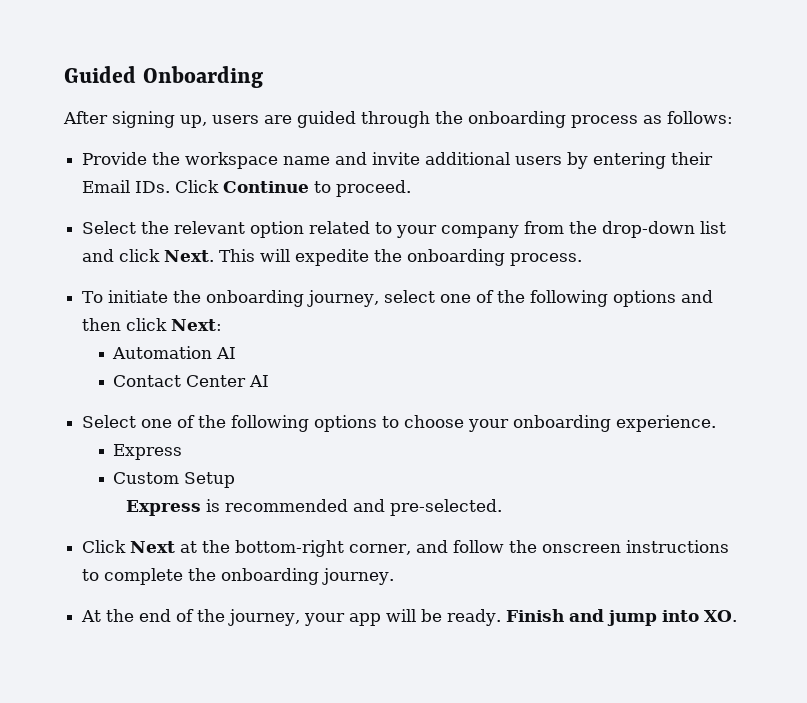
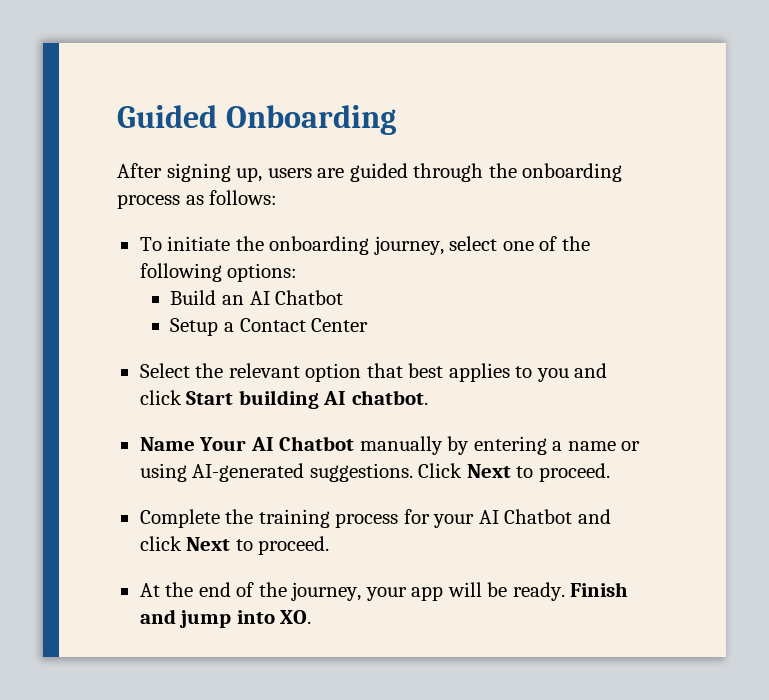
[82,152,714,169] [82,180,412,197] [82,221,727,238] [82,249,583,266] // Provide the workspace name and invite additional users by entering their Email IDs. Click Continue to proceed. // Select the relevant option related to your company from the drop-down list and click Next. This will expedite the onboarding process. -> (278, 197) none
[613,290,714,307] [82,318,223,331] [112,346,237,359] options and then click Next: // Automation AI // -> [227,263,298,282] [170,290,344,305] [170,318,235,336] options: // Build an AI Chatbot // Setup a
[249,375,270,387] [82,415,717,432] [113,444,183,460] [113,472,236,488] [126,499,503,516] [82,540,730,557] [82,568,395,585] AI // Select one of the following options to choose your onboarding experience. // Express // Custom Setup // Express is recommended and pre-selected. // Click Next at the bottom-right corner, and follow the onscreen instructions to complete the onboarding journey. -> [139,363,608,382] [139,390,428,409] [139,436,641,455] [139,463,610,482] [139,509,611,528] [139,536,330,555] // Select the relevant option that best applies to you and click Start building AI chatbot. // Name Your AI Chatbot manually by entering a name or using AI-generated suggestions. Click Next to proceed. // Complete the training process for your AI Chatbot and click Next to proceed.

